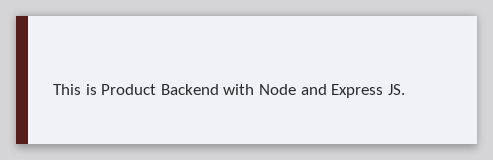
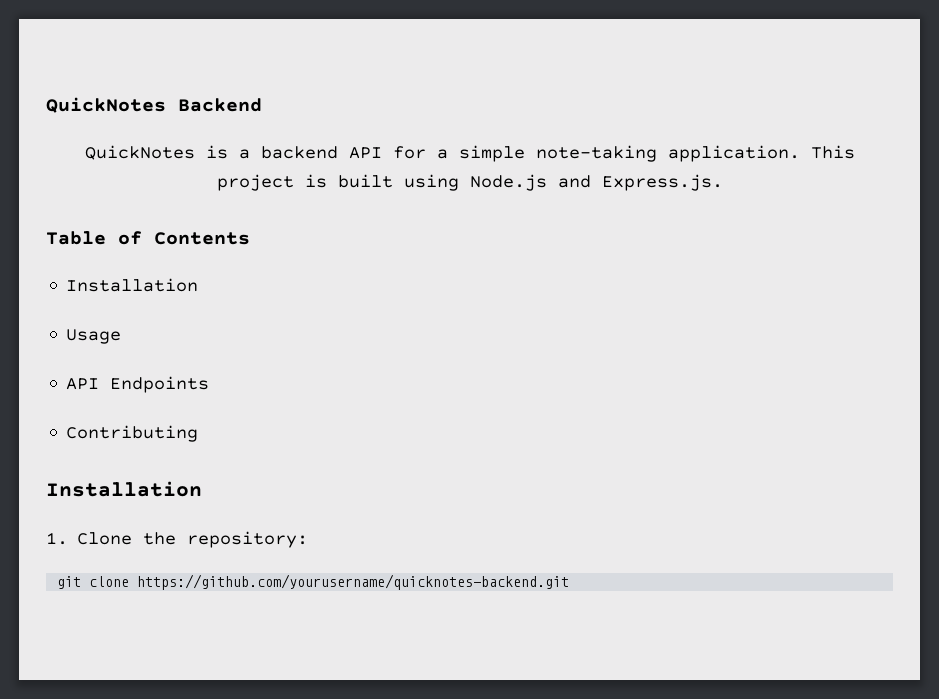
[53,84,405,98] This is Product Backend with Node and Express JS. -> [46,97,262,113] [84,145,855,162] [216,174,723,191] [46,231,250,245] [66,278,199,292] [66,329,122,344] [66,376,210,393] [66,425,199,442] [46,481,202,497] [46,531,309,548] [57,574,570,590] QuickNotes Backend // QuickNotes is a backend API for a simple note-taking application. This project is built using Node.js and Express.js. // Table of Contents // Installation // Usage // API Endpoints // Contributing // Installation // 1. Clone the repository: // git clone https://github.com/yourusername/quicknotes-backend.git

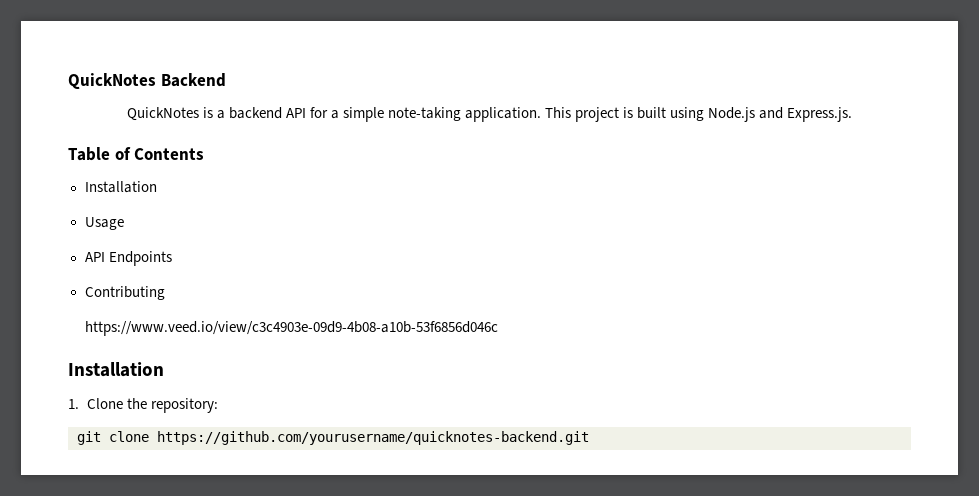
(199, 433) none -> [85,321,499,336] // https://www.veed.io/view/c3c4903e-09d9-4b08-a10b-53f6856d046c

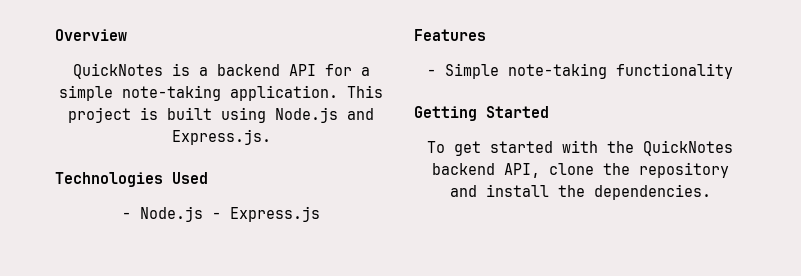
[68,73,226,90] QuickNotes Backend -> [55,29,127,41] Overview
[68,147,205,161] [84,181,157,193] [84,217,124,230] [84,251,172,266] [84,286,165,300] [85,321,499,336] [68,362,164,377] [68,398,218,413] [77,431,589,445] Table of Contents // Installation // Usage // API Endpoints // Contributing // https://www.veed.io/view/c3c4903e-09d9-4b08-a10b-53f6856d046c // Installation // 1. Clone the repository: // git clone https://github.com/yourusername/quicknotes-backend.git -> [55,172,208,187] [122,206,320,222] [414,29,486,41] [427,63,733,79] [414,106,549,121] [427,140,733,156] [431,162,729,178] [449,184,711,200] Technologies Used // - Node.js - Express.js // Features // - Simple note-taking functionality // Getting Started // To get started with the QuickNotes backend API, clone the repository and install the dependencies.

